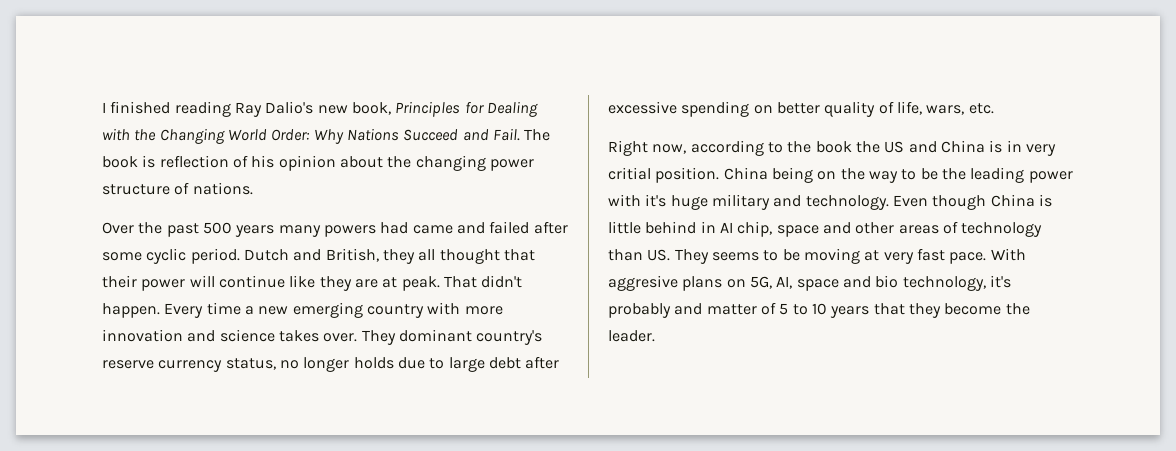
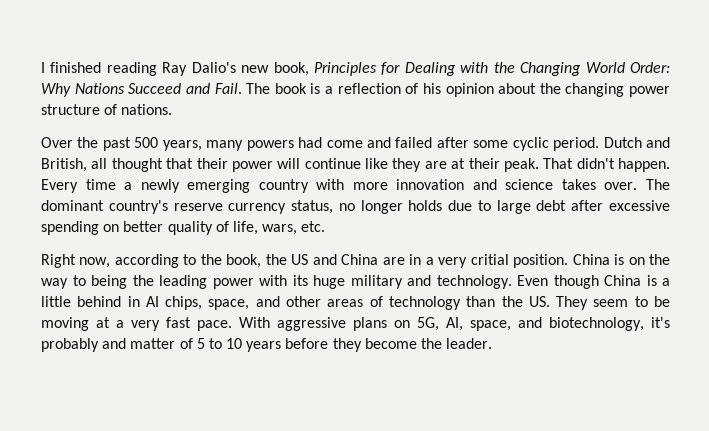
(156, 161) none -> [325,86,333,94] a
[235,225,275,237] years -> [162,140,202,151] years,
[412,225,453,234] came -> [326,140,363,148] come
[382,249,415,264] they -> (87, 165) none
(398, 282) none -> [468,158,500,169] their
[258,306,289,315] new -> [140,179,180,193] newly
[361,330,396,345] They -> [646,179,671,190] The
[815,141,852,153] book -> [226,254,262,268] book,
[989,140,1022,153] is in -> [382,254,434,265] are in a
[771,167,813,183] being -> [614,254,625,265] is
[920,168,938,180] be -> [91,275,127,289] being
[645,194,667,207] it's -> [292,275,308,286] its
(1052, 200) none -> [662,278,670,286] a
[737,221,819,237] chip, space -> [165,296,250,310] chips, space,
(643, 255) none -> [501,296,523,307] the
[711,252,759,261] seems -> [593,299,629,307] seem
(880, 255) none -> [116,320,124,328] a
[608,275,678,291] aggresive -> [277,317,346,331] aggressive
[796,275,986,291] space and bio technology, -> [470,317,644,331] space, and biotechnology,
[873,303,905,315] that -> [285,338,329,349] before

